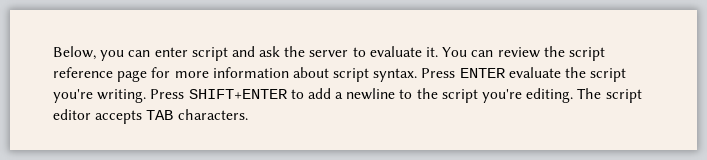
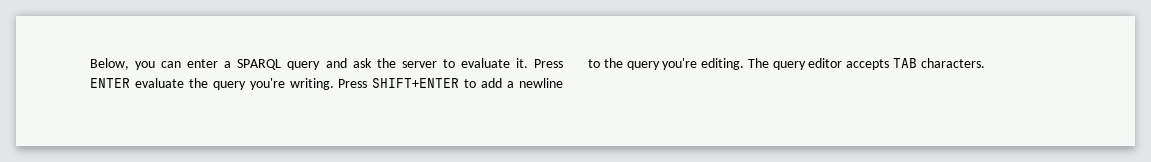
[191,47,228,61] script -> [224,59,321,70] a SPARQL query
[442,46,605,61] [53,67,418,82] You can review the script reference page for more information about script syntax. -> (528, 63) none
[590,68,627,82] script -> [212,81,246,90] query
[441,89,478,103] script -> [626,61,660,70] query
[605,89,642,103] script -> [772,61,806,70] query

